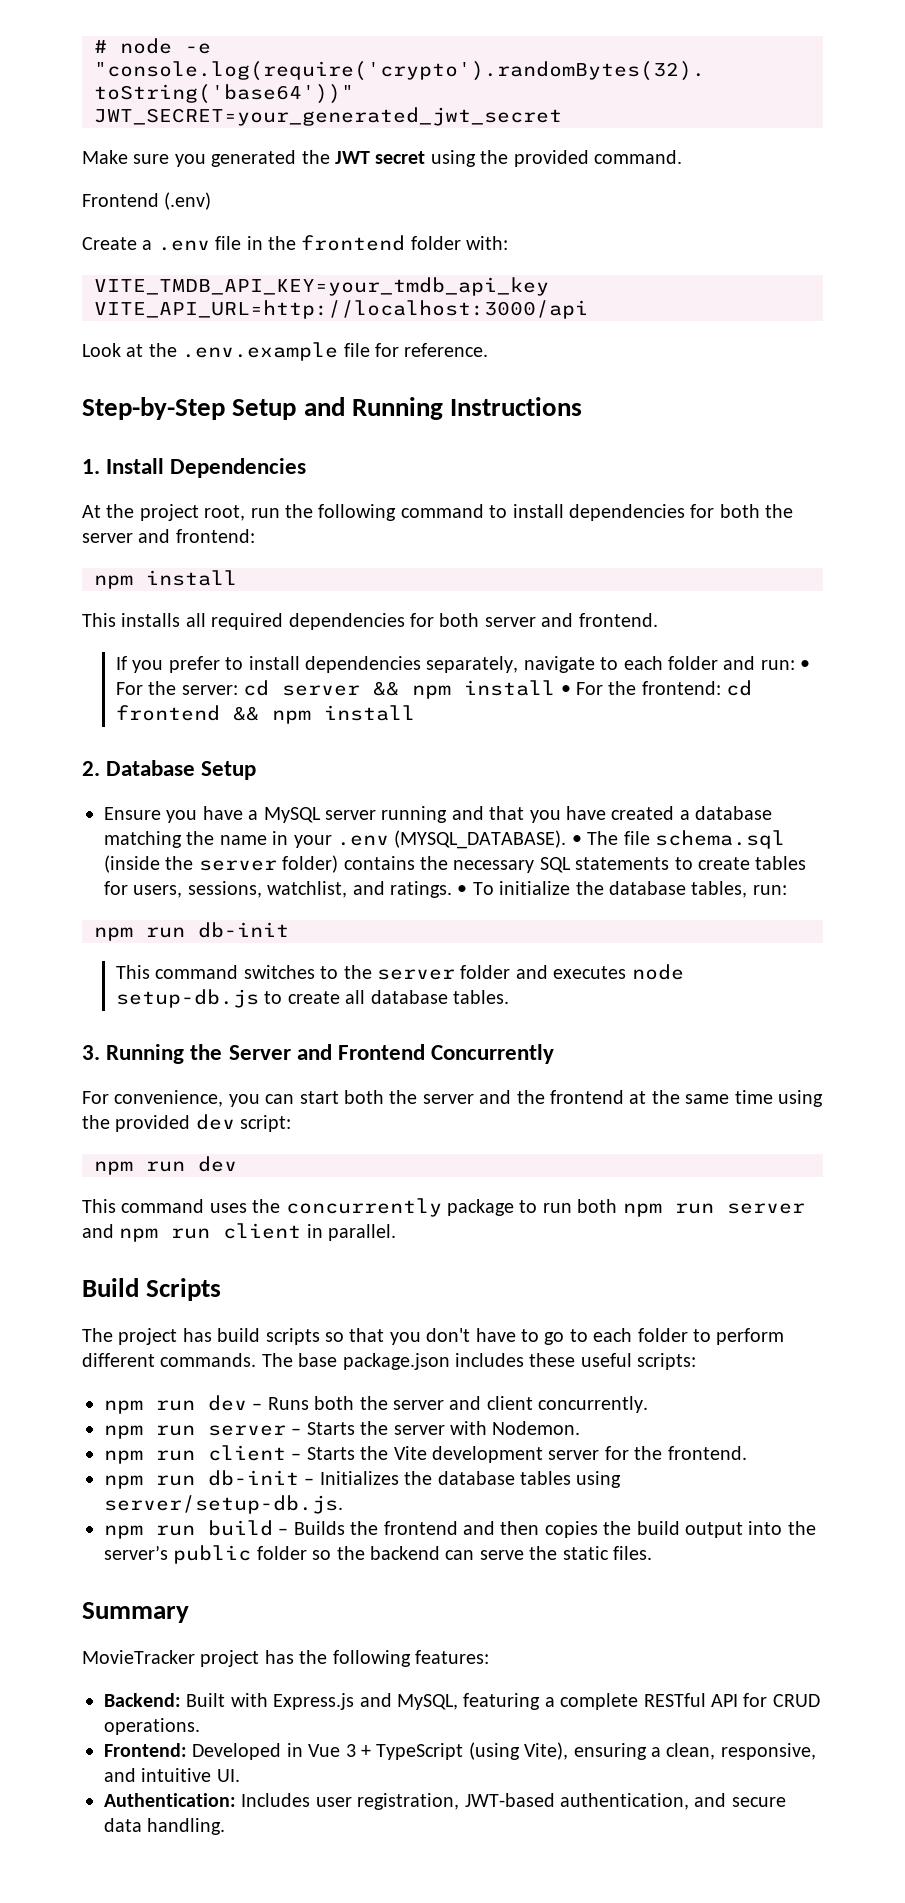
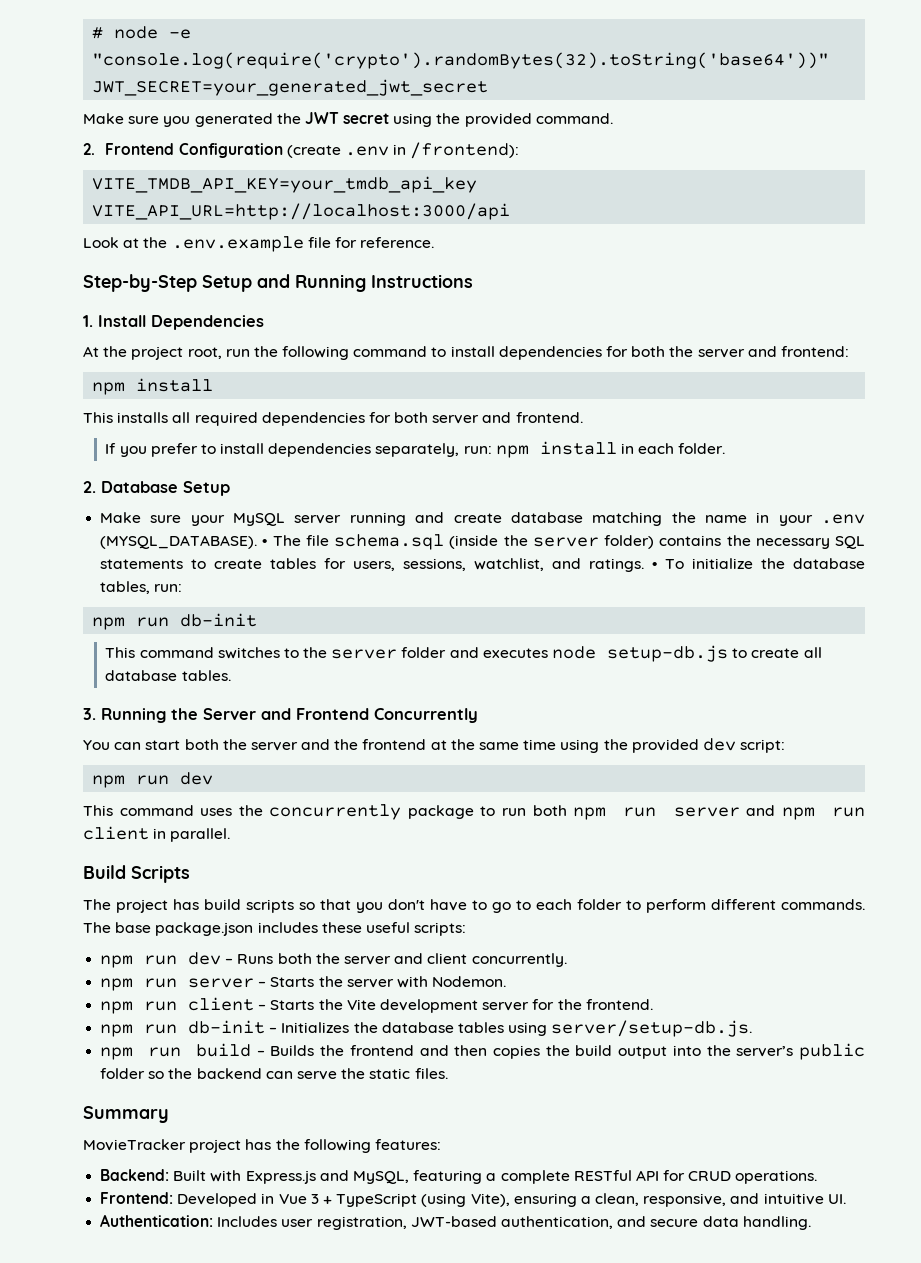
[82,192,212,210] [82,235,509,251] Frontend (.env) // Create a .env file in the frontend folder with: -> [83,142,520,159] 2. Frontend Configuration (create .env in /frontend):
[523,656,811,673] [115,680,753,699] [115,705,415,724] [82,760,257,780] [104,806,690,823] navigate to each folder and run: • For the server: cd server && npm install • For the frontend: cd frontend && npm install // 2. Database Setup // Ensure you have a MySQL server running and that you have created a -> [463,441,726,458] [83,481,230,496] [100,512,502,526] run: npm install in each folder. // 2. Database Setup // Make sure your MySQL server running and create
[82,1090,260,1107] For convenience, you -> [83,740,110,750] You

